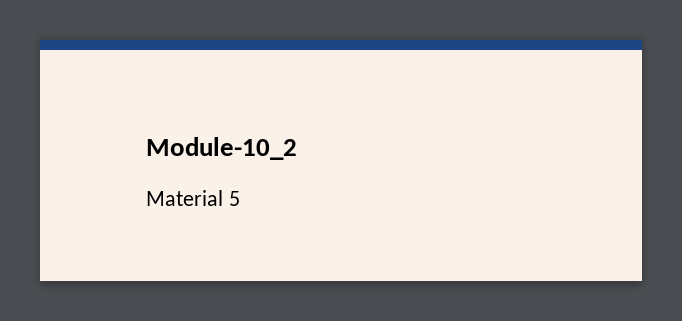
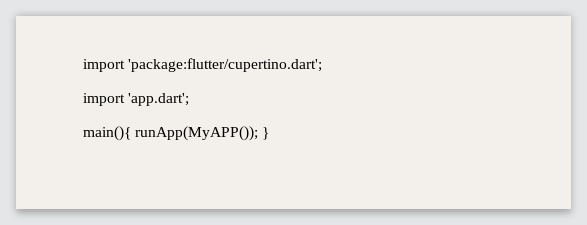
[146,137,297,160] [146,190,240,206] Module-10_2 // Material 5 -> [83,58,323,72] [83,93,190,106] [83,126,270,141] import 'package:flutter/cupertino.dart'; // import 'app.dart'; // main(){ runApp(MyAPP()); }

